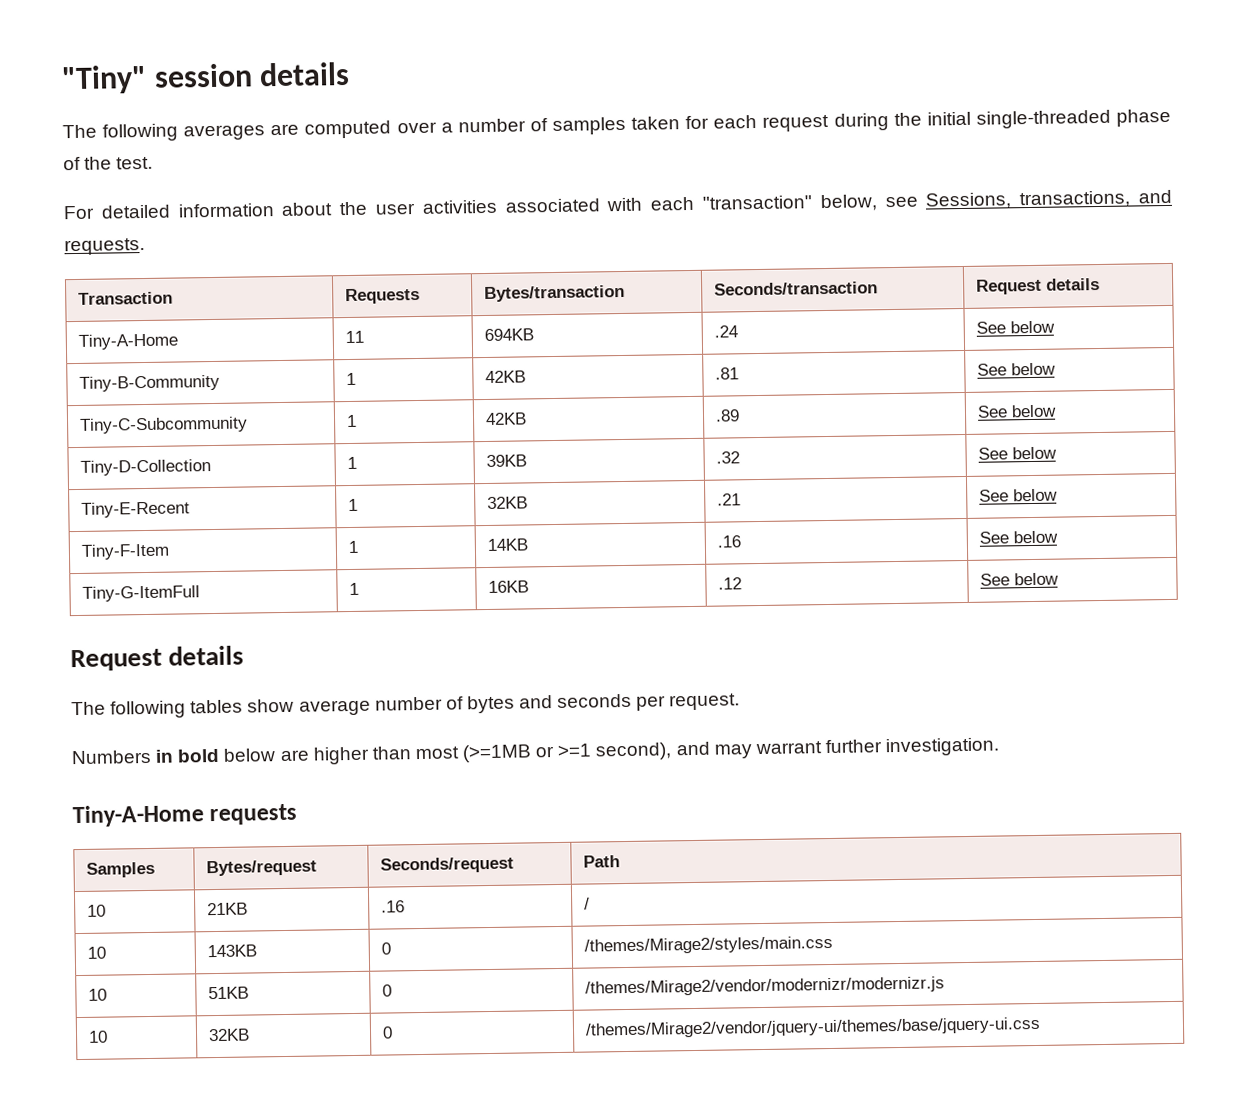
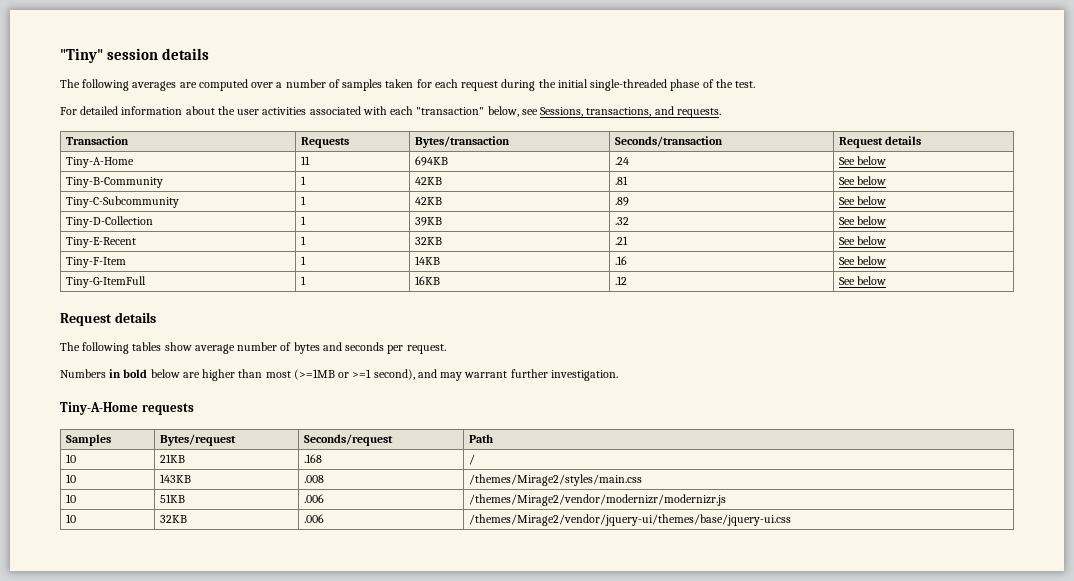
[381,900,406,913] .16 -> [303,454,322,463] .168
[381,942,392,955] 0 -> [303,475,324,483] .008
[382,984,393,997] 0 -> [303,494,324,503] .006
[382,1026,394,1039] 0 -> [303,514,324,523] .006

